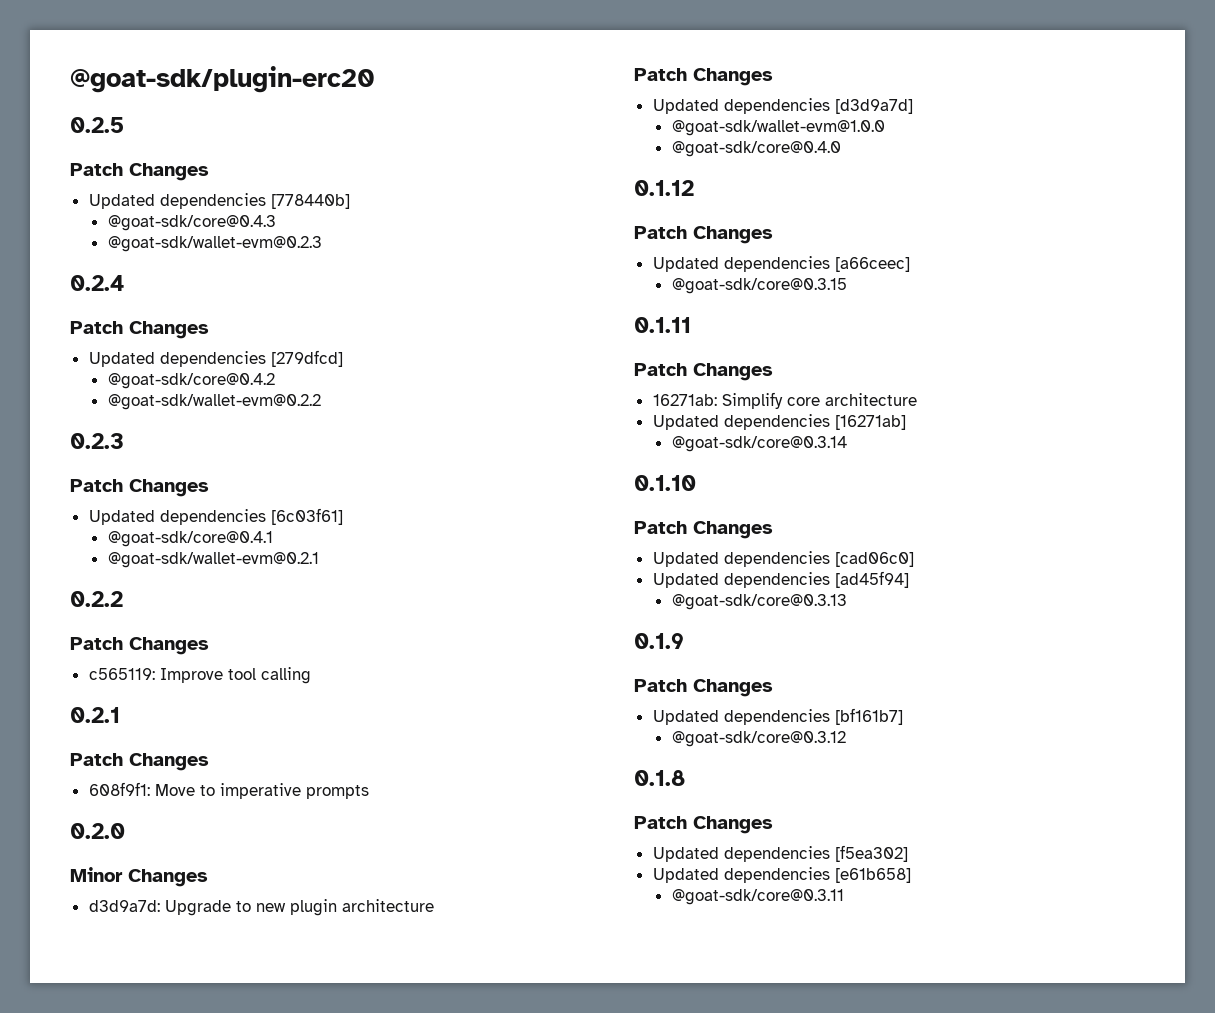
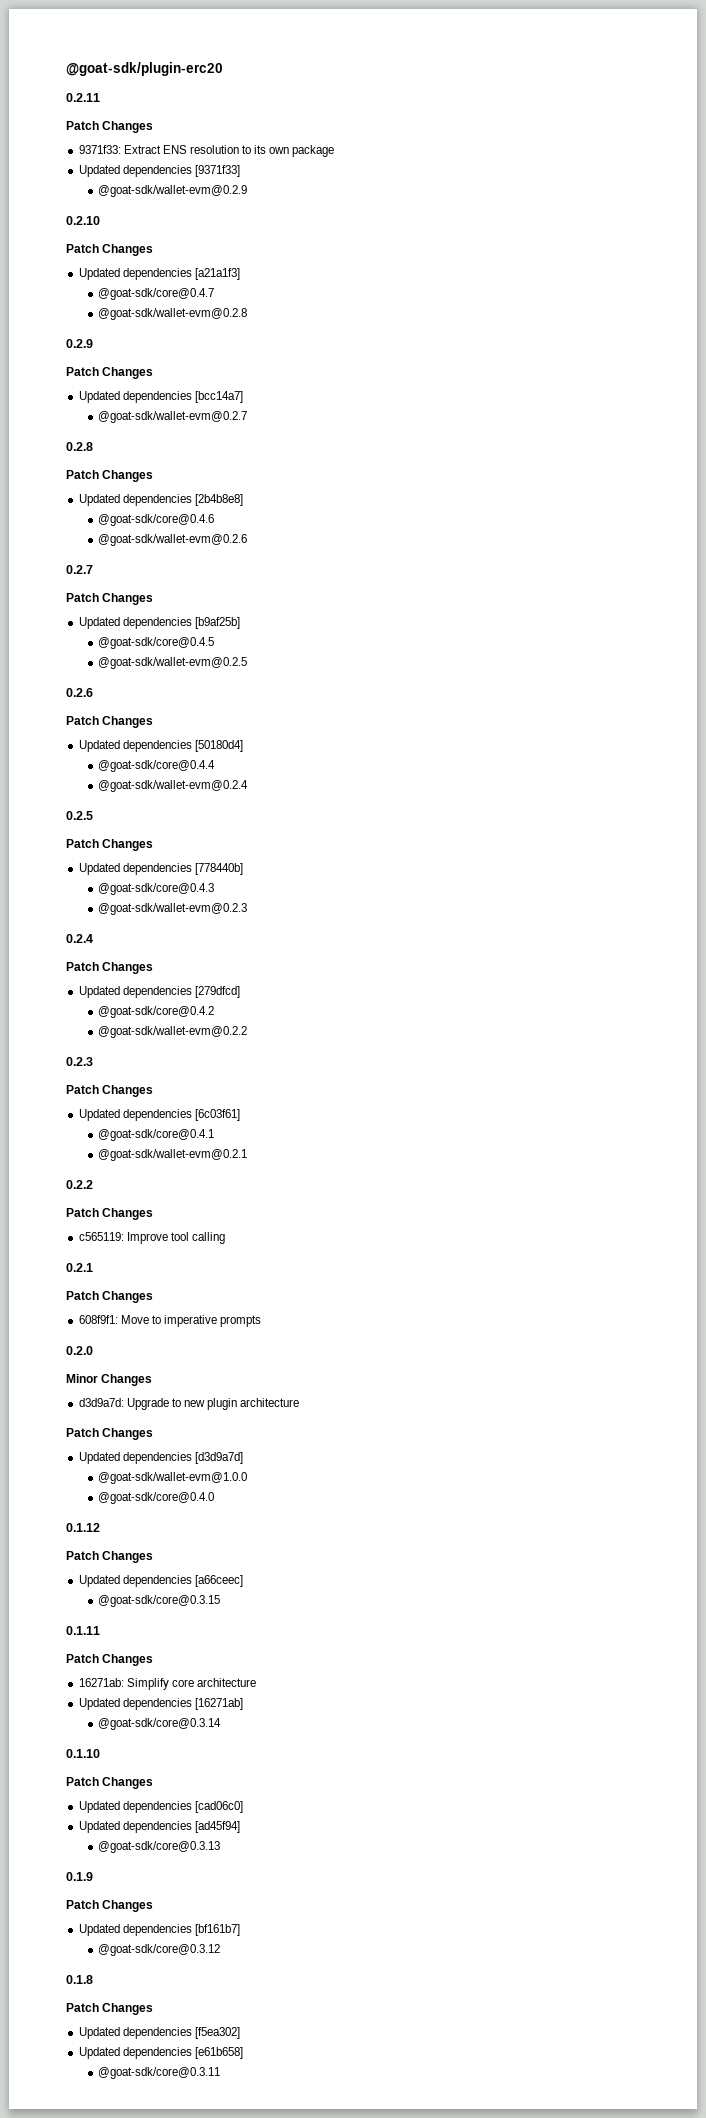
(375, 79) none -> [66,93,100,102] [66,121,154,133] [78,145,335,157] [78,165,240,177] [97,185,247,197] [66,216,100,225] [66,244,154,256] [78,268,240,280] [97,288,214,300] [97,308,247,320] [66,339,93,348] [66,367,154,379] [78,391,243,403] [97,411,247,423] [66,442,93,451] [66,470,154,482] [78,494,243,506] [97,514,214,526] [97,534,247,546] [66,565,93,574] [66,593,154,605] [78,617,240,629] [97,637,214,649] [97,657,247,669] [66,688,93,697] [66,716,154,728] [78,740,243,752] [97,760,215,772] [97,780,248,792] // 0.2.11 // Patch Changes // 9371f33: Extract ENS resolution to its own package // Updated dependencies [9371f33] // @goat-sdk/wallet-evm@0.2.9 // 0.2.10 // Patch Changes // Updated dependencies [a21a1f3] // @goat-sdk/core@0.4.7 // @goat-sdk/wallet-evm@0.2.8 // 0.2.9 // Patch Changes // Updated dependencies [bcc14a7] // @goat-sdk/wallet-evm@0.2.7 // 0.2.8 // Patch Changes // Updated dependencies [2b4b8e8] // @goat-sdk/core@0.4.6 // @goat-sdk/wallet-evm@0.2.6 // 0.2.7 // Patch Changes // Updated dependencies [b9af25b] // @goat-sdk/core@0.4.5 // @goat-sdk/wallet-evm@0.2.5 // 0.2.6 // Patch Changes // Updated dependencies [50180d4] // @goat-sdk/core@0.4.4 // @goat-sdk/wallet-evm@0.2.4

